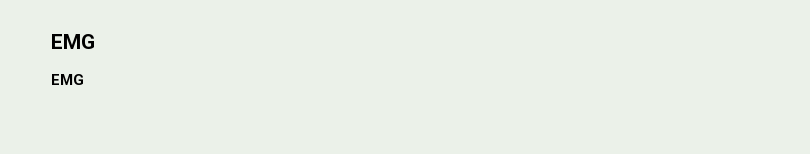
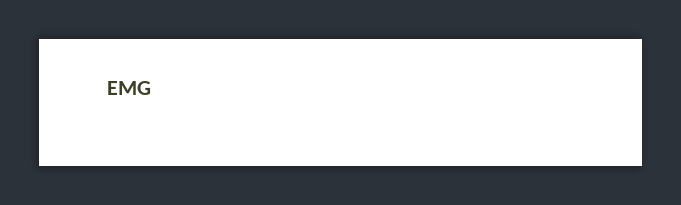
[51,34,95,49] [51,74,84,85] EMG // EMG -> [107,81,151,95] EMG

